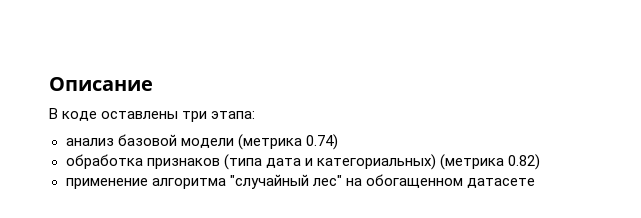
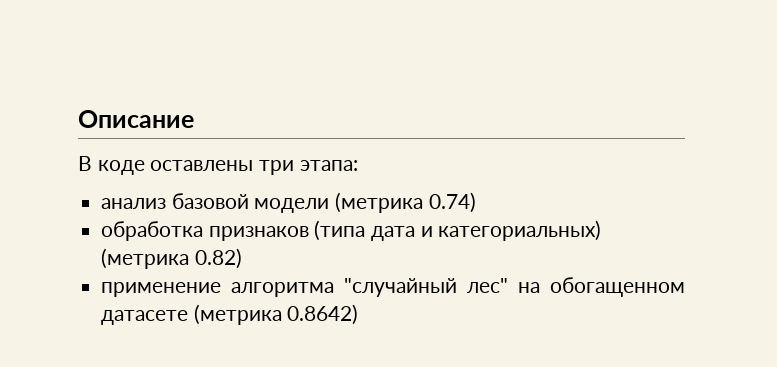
(535, 183) none -> [193,304,359,325] (метрика 0.8642)

